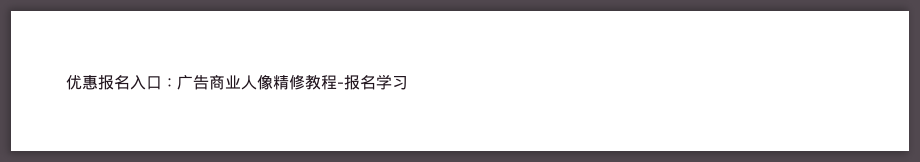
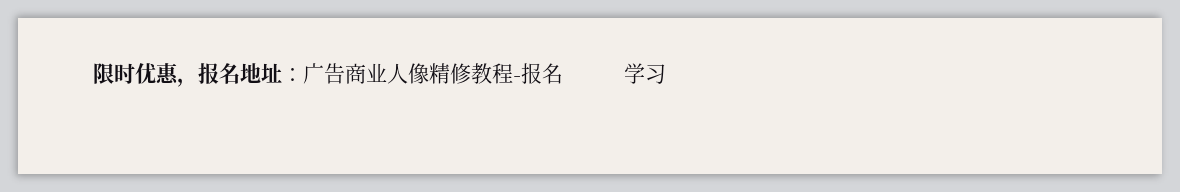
[66,75,162,90] 优惠报名入口 -> [93,63,282,87] 限时优惠，报名地址

